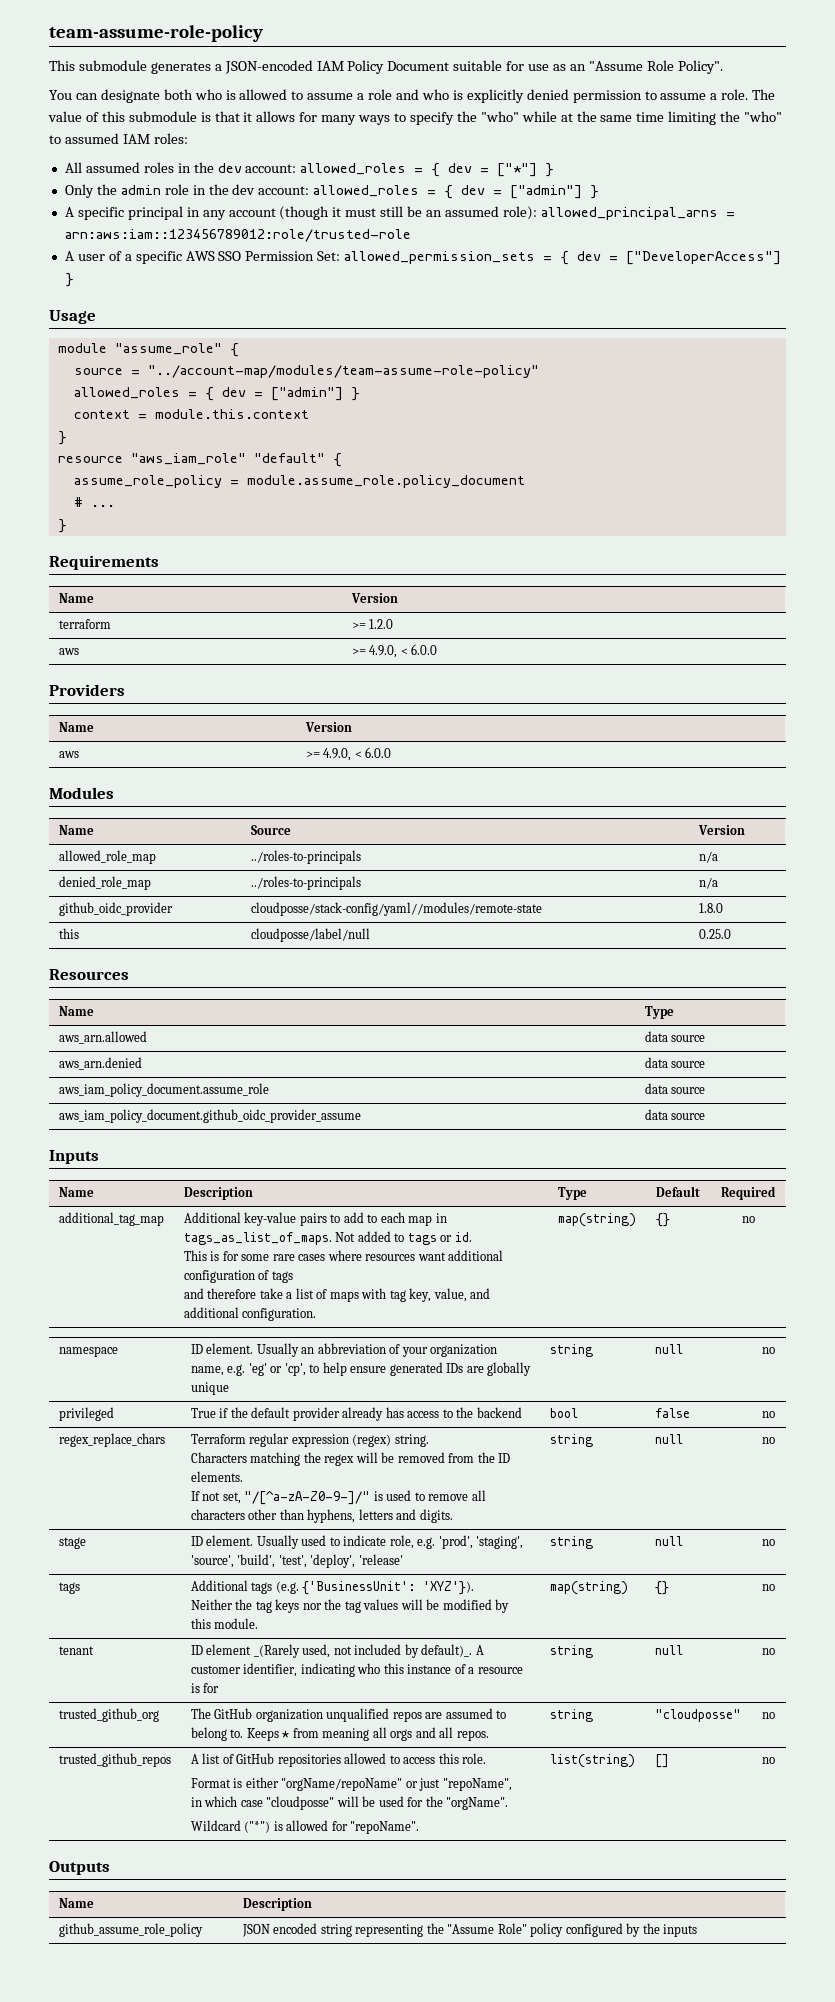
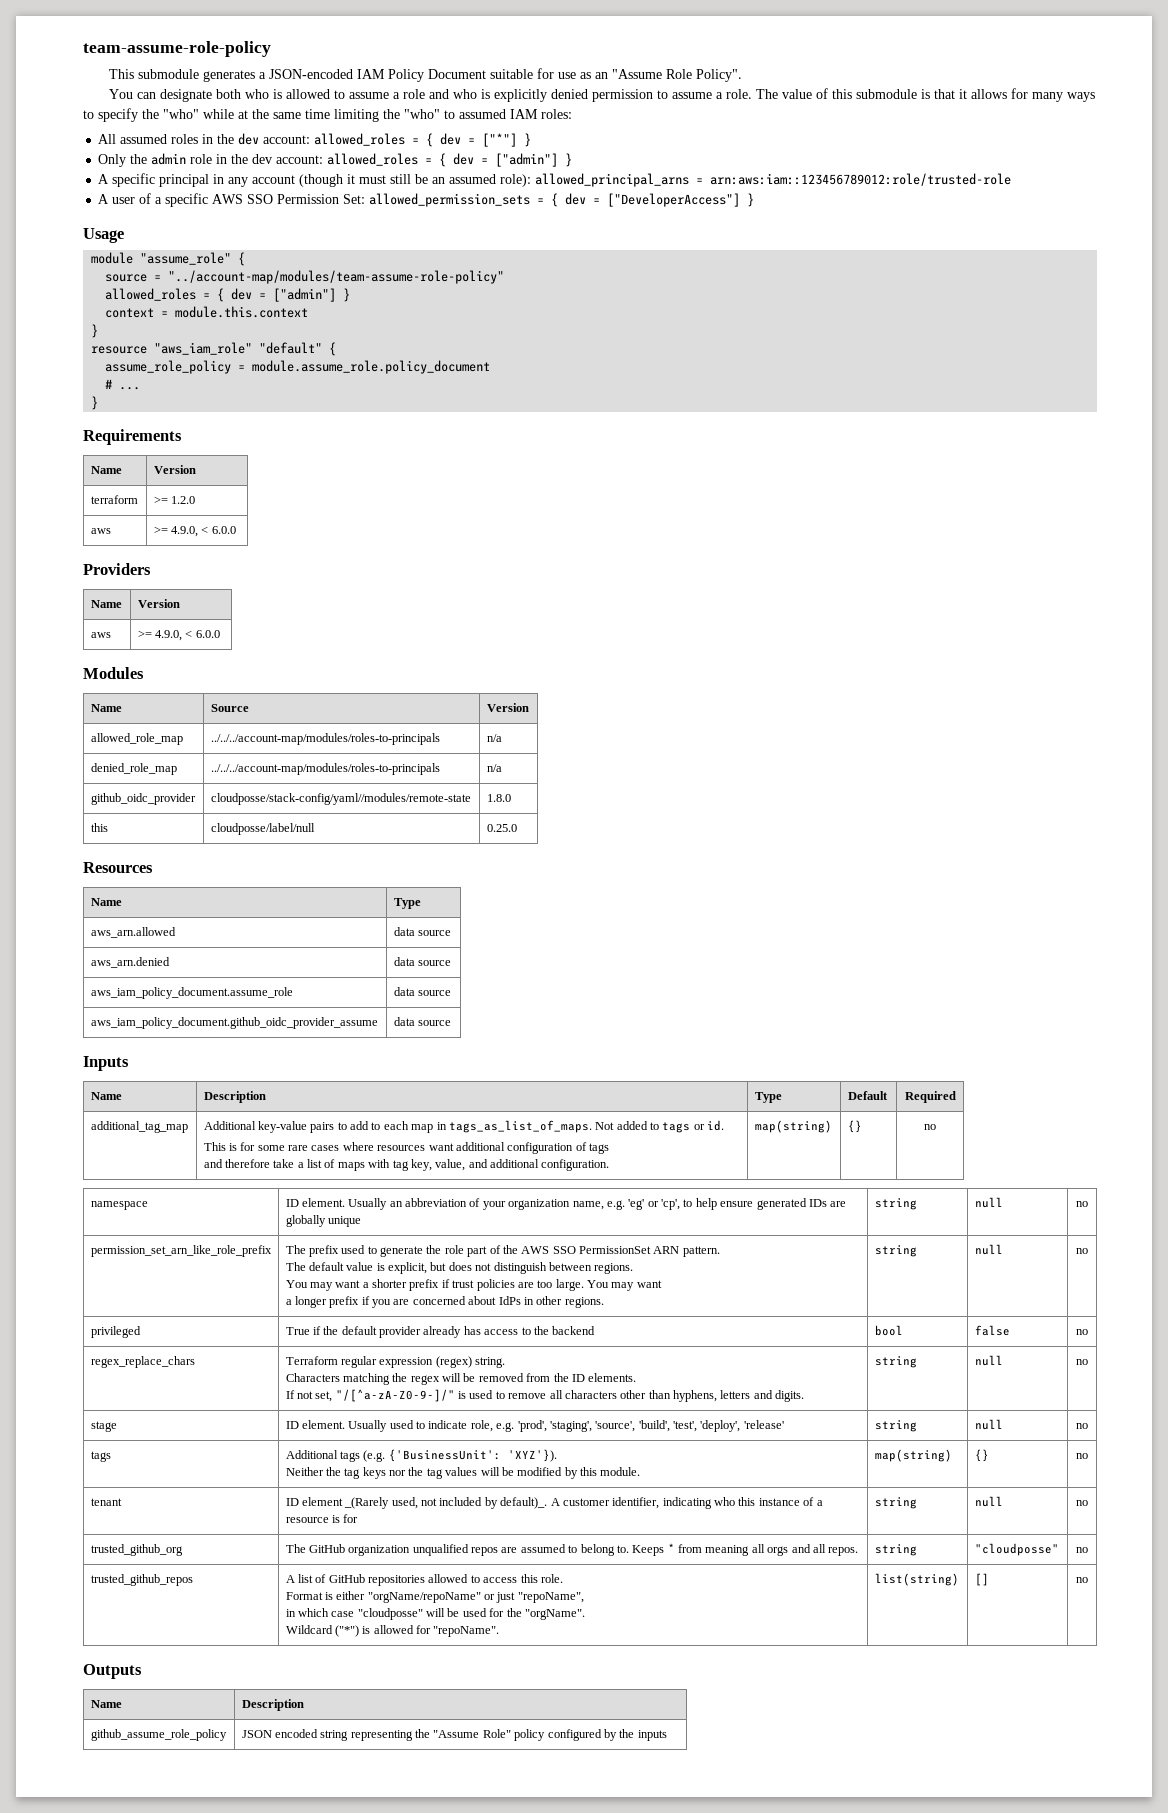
[250,850,361,864] ../roles-to-principals -> [210,733,440,745] ../../../account-map/modules/roles-to-principals
[250,876,361,890] ../roles-to-principals -> [210,763,440,775] ../../../account-map/modules/roles-to-principals
(775, 1350) none -> [90,1245,272,1257] [285,1245,720,1257] [285,1262,634,1274] [285,1279,662,1291] [285,1296,604,1308] [874,1245,917,1257] [974,1244,1003,1255] [1076,1248,1088,1254] // permission_set_arn_like_role_prefix | The prefix used to generate the role part of the AWS SSO PermissionSet ARN pattern. // The default value is explicit, but does not distinguish between regions. // You may want a shorter prefix if trust policies are too large. You may want // a longer prefix if you are concerned about IdPs in other regions. | string | null | no

